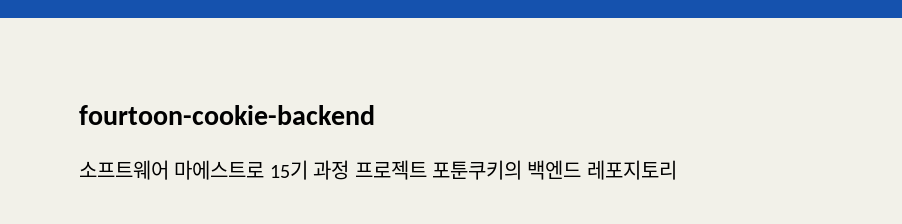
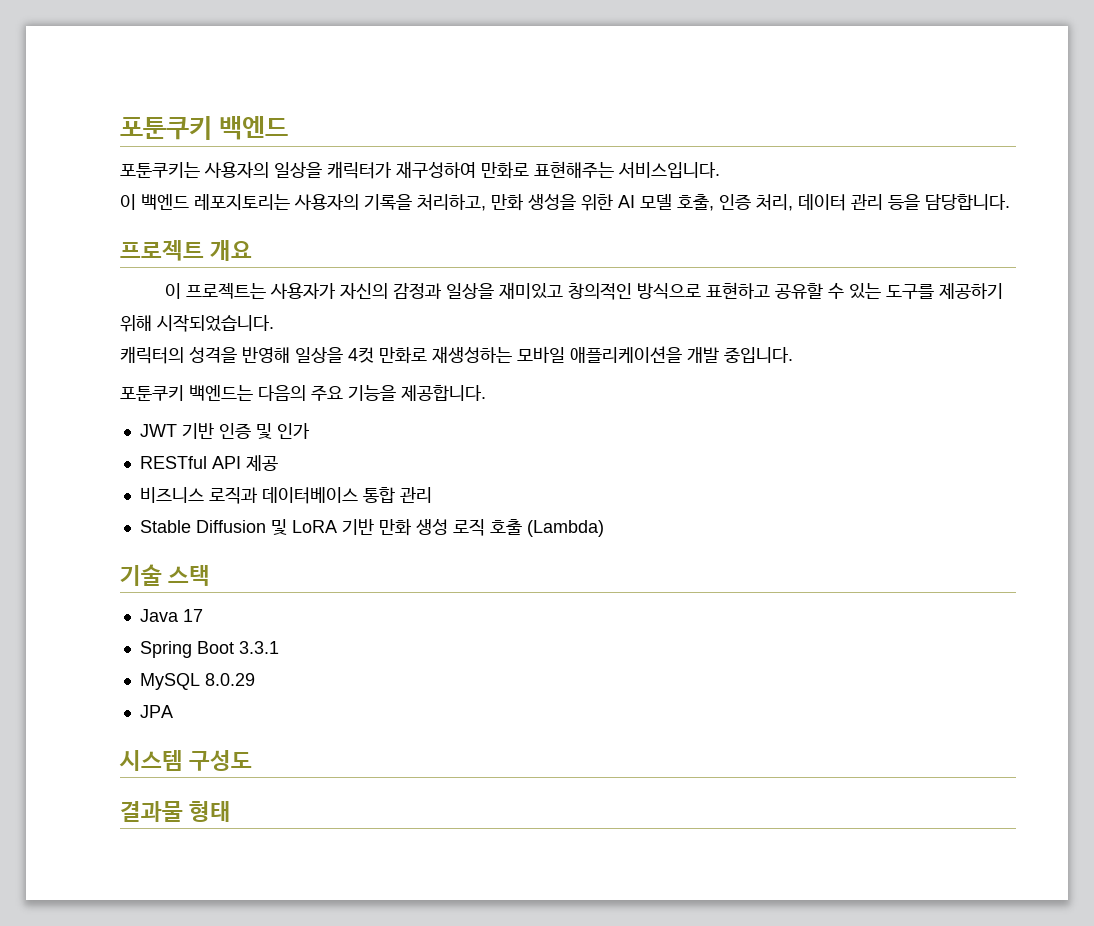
[79,105,375,125] [79,160,677,180] fourtoon-cookie-backend // 소프트웨어 마에스트로 15기 과정 프로젝트 포툰쿠키의 백엔드 레포지토리 -> [120,116,288,140] [120,161,720,179] [120,193,1010,211] [120,240,253,261] [165,282,1004,300] [120,314,274,332] [120,346,793,364] [120,385,486,401] [139,423,310,439] [139,455,278,471] [139,487,432,504] [139,518,604,537] [120,564,211,586] [139,609,203,622] [139,641,279,658] [139,673,255,690] [139,705,173,718] [119,750,253,771] [120,801,232,822] 포툰쿠키 백엔드 // 포툰쿠키는 사용자의 일상을 캐릭터가 재구성하여 만화로 표현해주는 서비스입니다. // 이 백엔드 레포지토리는 사용자의 기록을 처리하고, 만화 생성을 위한 AI 모델 호출, 인증 처리, 데이터 관리 등을 담당합니다. // 프로젝트 개요 // 이 프로젝트는 사용자가 자신의 감정과 일상을 재미있고 창의적인 방식으로 표현하고 공유할 수 있는 도구를 제공하기 위해 시작되었습니다. // 캐릭터의 성격을 반영해 일상을 4컷 만화로 재생성하는 모바일 애플리케이션을 개발 중입니다. // 포툰쿠키 백엔드는 다음의 주요 기능을 제공합니다. // JWT 기반 인증 및 인가 // RESTful API 제공 // 비즈니스 로직과 데이터베이스 통합 관리 // Stable Diffusion 및 LoRA 기반 만화 생성 로직 호출 (Lambda) // 기술 스택 // Java 17 // Spring Boot 3.3.1 // MySQL 8.0.29 // JPA // 시스템 구성도 // 결과물 형태

